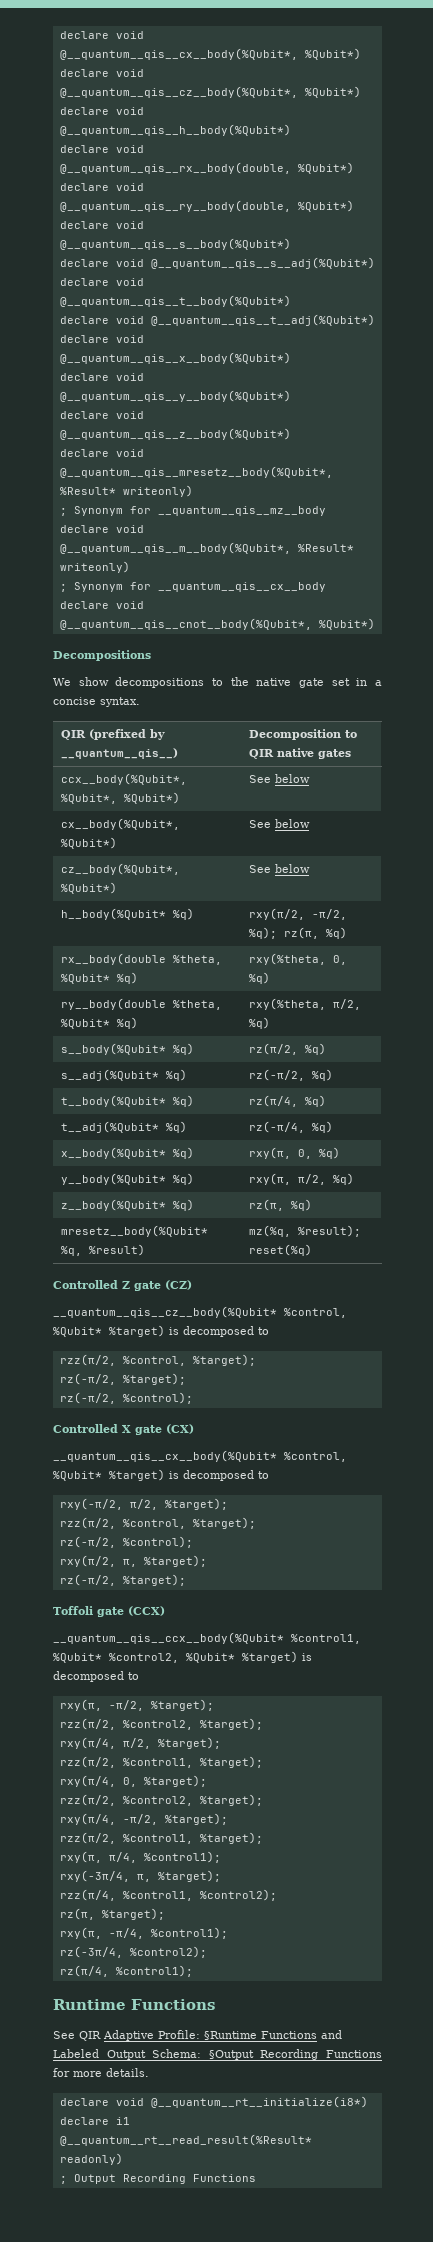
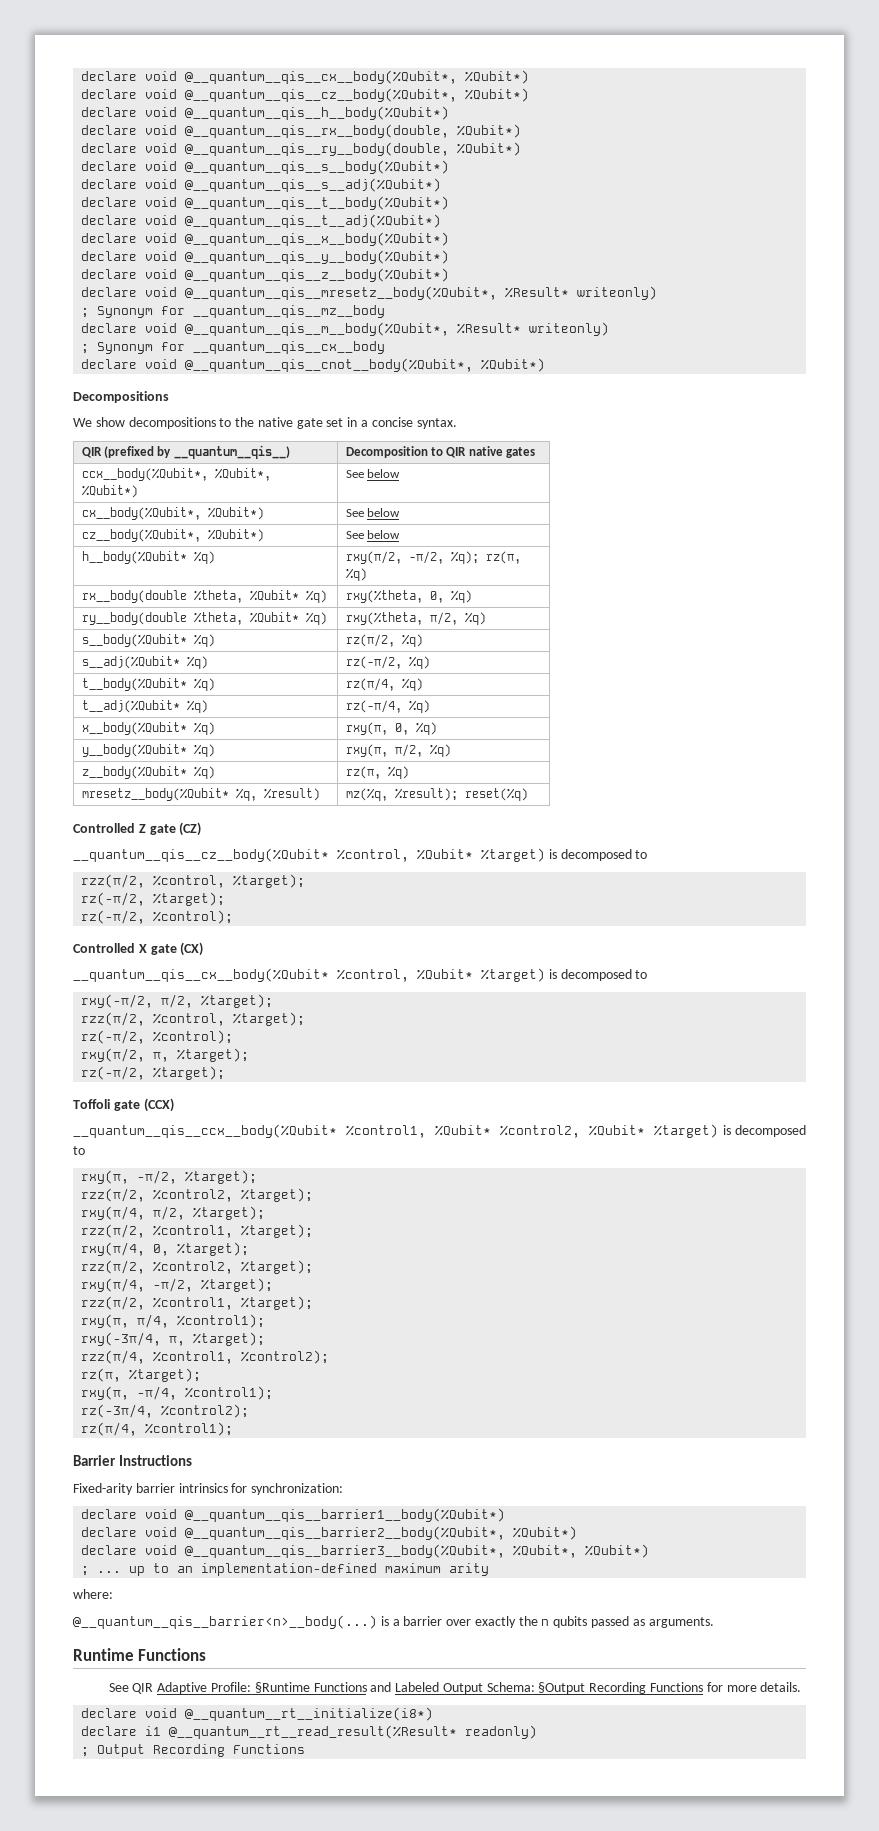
(193, 1971) none -> [73,1455,193,1466] [73,1483,344,1495] [81,1508,506,1522] [81,1526,578,1540] [81,1544,650,1558] [81,1563,490,1576] [73,1589,113,1599] [73,1615,714,1629] // Barrier Instructions // Fixed-arity barrier intrinsics for synchronization: // declare void @__quantum__qis__barrier1__body(%Qubit*) // declare void @__quantum__qis__barrier2__body(%Qubit*, %Qubit*) // declare void @__quantum__qis__barrier3__body(%Qubit*, %Qubit*, %Qubit*) // ; ... up to an implementation-defined maximum arity // where: // @__quantum__qis__barrier<n>__body(...) is a barrier over exactly the n qubits passed as arguments.

